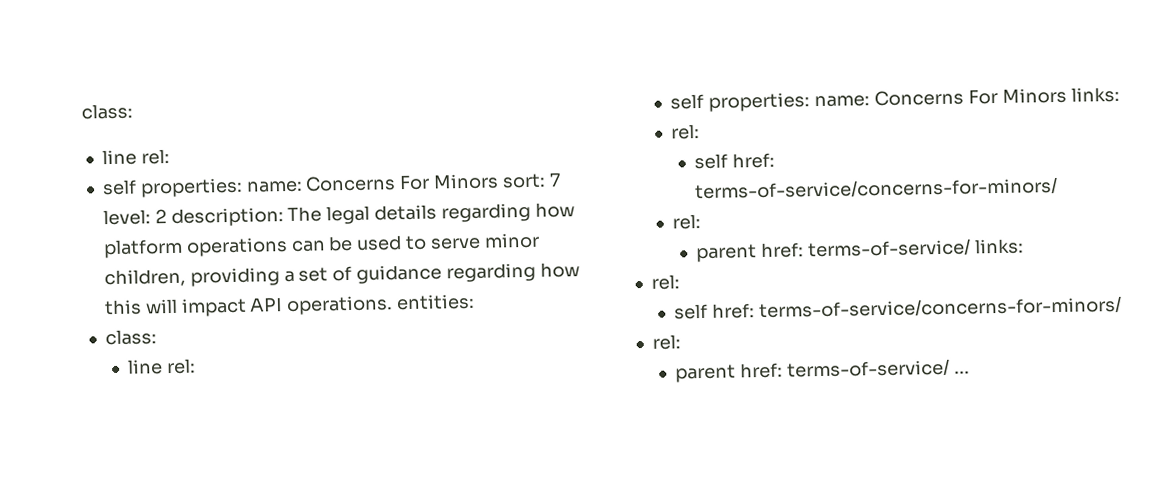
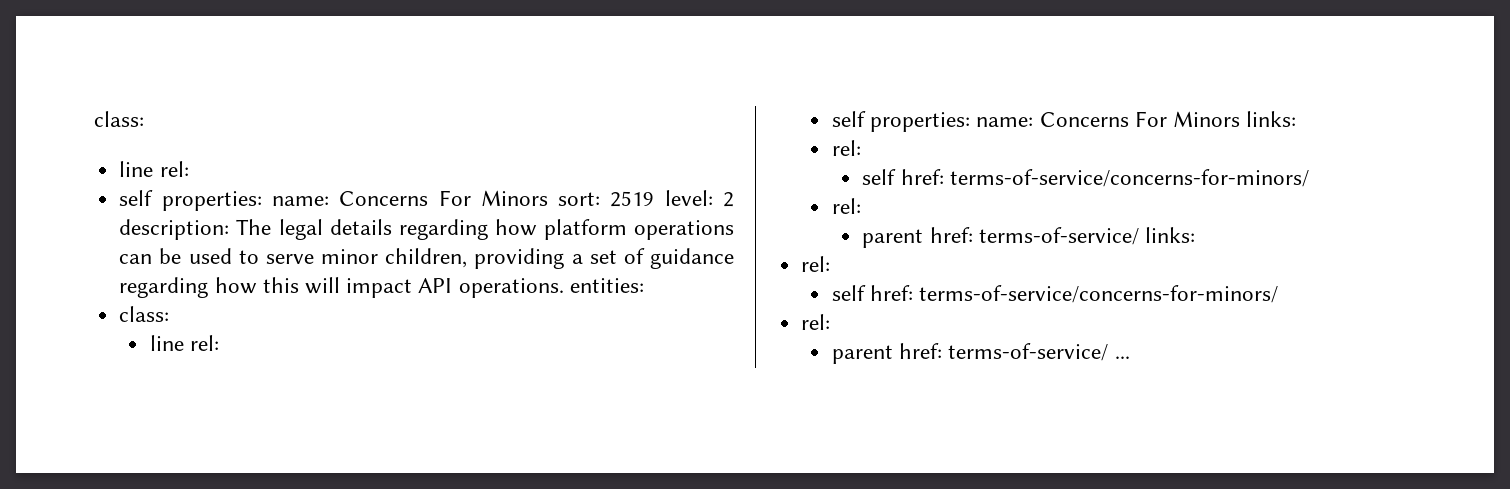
[548,172,561,187] 7 -> [610,191,655,207] 2519

